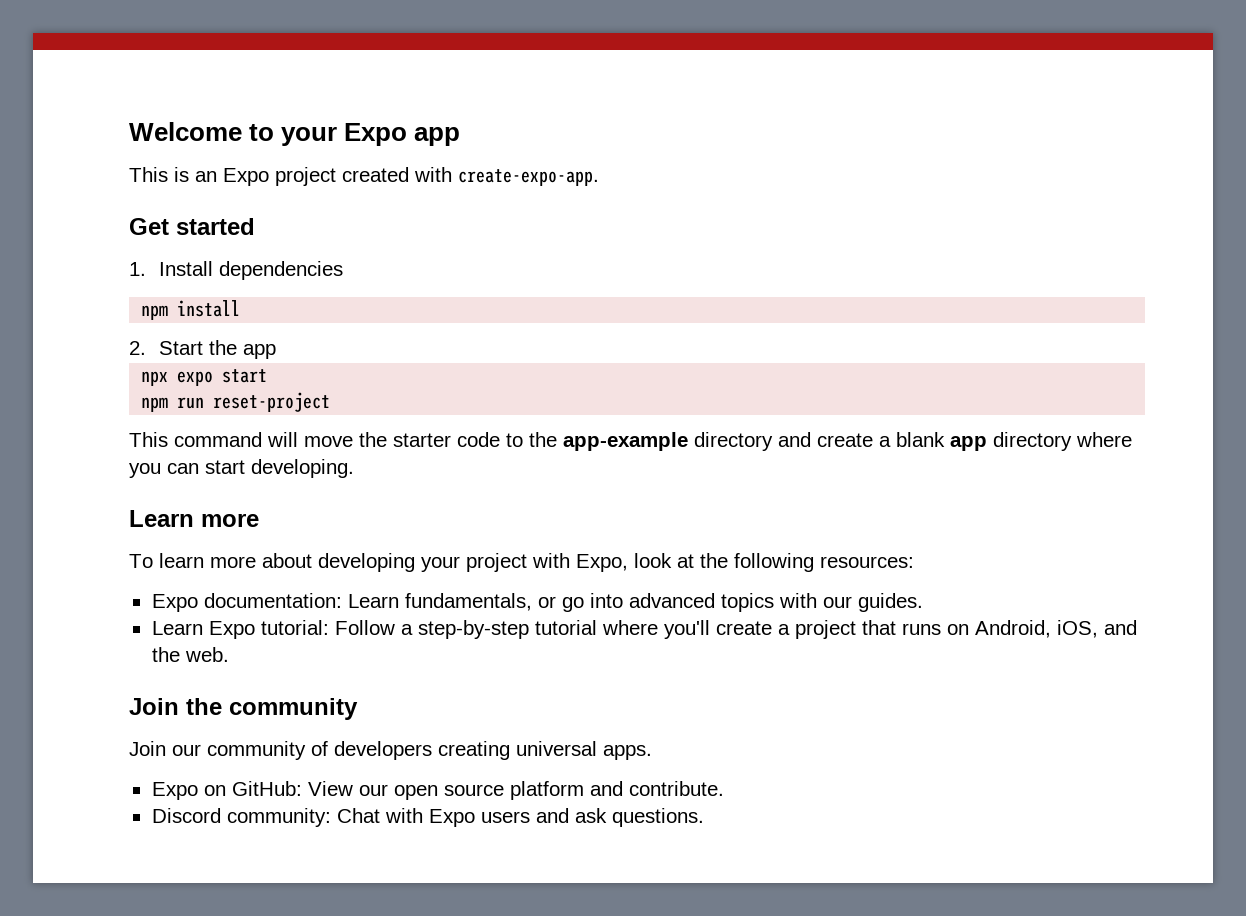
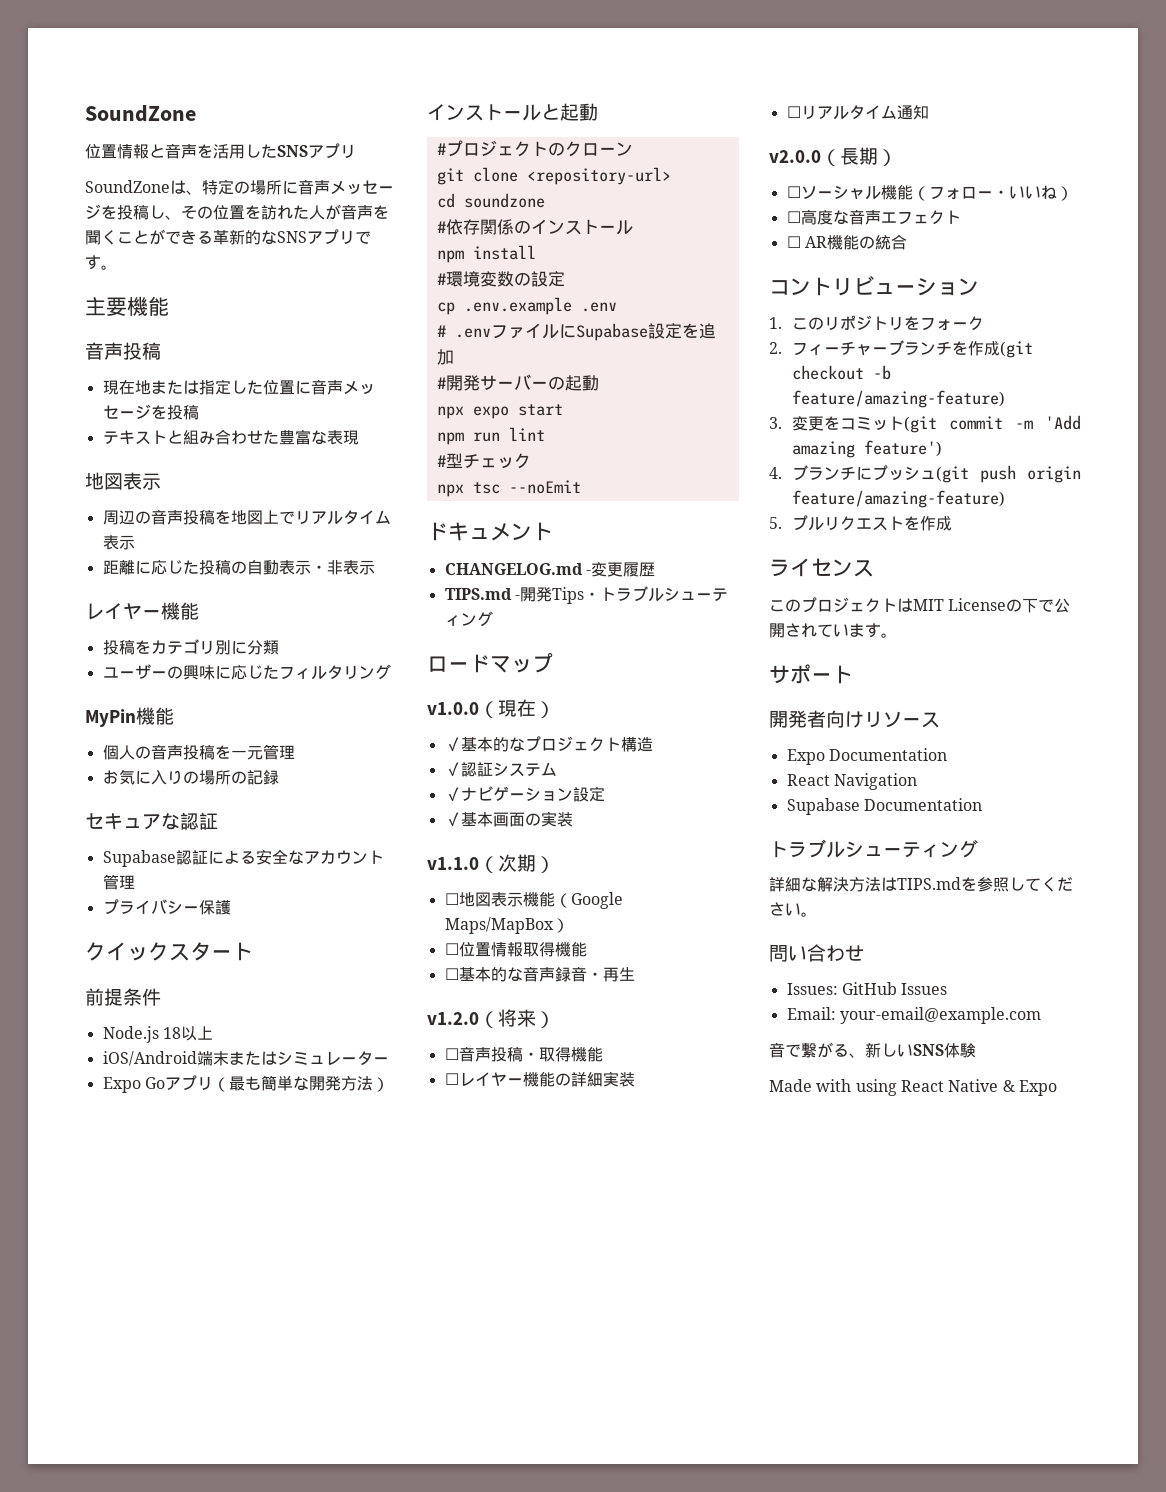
[129,122,461,146] [129,167,599,186] [129,218,255,235] [129,261,343,280] [141,300,241,320] [129,340,276,359] Welcome to your Expo app // This is an Expo project created with create-expo-app. // Get started // 1. Install dependencies // npm install // 2. Start the app -> [85,105,196,122] [85,143,356,159] [85,179,394,195] [85,204,389,220] [85,229,371,245] [85,255,117,270] [85,296,169,316] [85,342,161,360] [102,379,375,395] [102,404,199,420] [102,429,359,445] [85,472,161,490] [102,509,391,525] [102,535,135,550] [102,559,375,575] [85,602,199,620] [102,639,279,655] [102,664,391,680] [85,707,174,727] [102,744,295,760] [102,770,279,785] [85,812,218,830] [102,849,384,867] [102,874,135,890] [102,899,231,915] [85,942,253,961] [85,988,161,1006] [102,1026,213,1043] [102,1051,389,1066] [102,1075,389,1093] [427,103,598,121] [436,140,633,157] [436,167,671,185] [436,193,545,208] [436,219,633,235] [436,245,536,263] [436,271,565,287] [436,297,617,315] [436,323,716,341] [436,349,454,365] [436,374,599,391] SoundZone // 位置情報と音声を活用したSNSアプリ // SoundZoneは、特定の場所に音声メッセージを投稿し、その位置を訪れた人が音声を聞くことができる革新的なSNSアプリです。 // 主要機能 // 音声投稿 // 現在地または指定した位置に音声メッセージを投稿 // テキストと組み合わせた豊富な表現 // 地図表示 // 周辺の音声投稿を地図上でリアルタイム表示 // 距離に応じた投稿の自動表示・非表示 // レイヤー機能 // 投稿をカテゴリ別に分類 // ユーザーの興味に応じたフィルタリング // MyPin機能 // 個人の音声投稿を一元管理 // お気に入りの場所の記録 // セキュアな認証 // Supabase認証による安全なアカウント管理 // プライバシー保護 // クイックスタート // 前提条件 // Node.js 18以上 // iOS/Android端末またはシミュレーター // Expo Goアプリ（最も簡単な開発方法） // インストールと起動 // #プロジェクトのクローン // git clone <repository-url> // cd soundzone // #依存関係のインストール // npm install // #環境変数の設定 // cp .env.example .env // # .envファイルにSupabase設定を追加 // #開発サーバーの起動
[213,392,331,412] [129,432,1132,451] [129,459,354,478] [129,510,259,527] [129,553,914,572] [151,593,923,612] [151,620,1137,639] [151,647,229,662] [129,698,358,720] [129,741,652,760] [151,781,724,800] [151,808,704,827] reset-project // This command will move the starter code to the app-example directory and create a blank app directory where you can start developing. // Learn more // To learn more about developing your project with Expo, look at the following resources: // Expo documentation: Learn fundamentals, or go into advanced topics with our guides. // Learn Expo tutorial: Follow a step-by-step tutorial where you'll create a project that runs on Android, iOS, and the web. // Join the community // Join our community of developers creating universal apps. // Expo on GitHub: View our open source platform and contribute. // Discord community: Chat with Expo users and ask questions. -> [508,427,545,441] [436,453,531,469] [436,480,581,497] [427,522,553,541] [444,562,655,577] [444,586,728,604] [444,611,493,627] [427,653,553,673] [427,699,555,718] [444,736,653,752] [444,762,557,777] [444,786,605,802] [444,811,573,827] [427,854,555,873] [444,891,623,909] [444,917,569,934] [444,941,587,957] [444,966,635,982] [427,1009,555,1028] [444,1046,603,1062] [444,1071,635,1087] [786,105,929,120] [769,147,897,166] [786,184,1073,201] [786,209,961,225] [786,234,907,250] [769,276,979,296] [769,315,985,331] [769,340,1034,358] [792,365,892,380] [792,390,1006,408] [769,415,1081,433] [792,440,943,458] [769,465,1081,483] [792,490,1006,508] [769,515,953,531] [769,558,874,577] [769,597,1071,613] [769,623,897,638] [769,664,853,684] [769,710,940,728] [786,748,947,765] [786,773,917,790] [786,798,982,815] [769,839,978,858] [769,877,1073,892] [769,902,817,917] [769,944,864,962] [786,982,948,995] [786,1007,1041,1024] [769,1042,976,1058] [769,1079,1057,1096] lint // #型チェック // npx tsc --noEmit // ドキュメント // CHANGELOG.md -変更履歴 // TIPS.md -開発Tips・トラブルシューティング // ロードマップ // v1.0.0（現在） // ✓基本的なプロジェクト構造 // ✓認証システム // ✓ナビゲーション設定 // ✓基本画面の実装 // v1.1.0（次期） // ☐地図表示機能（Google Maps/MapBox） // ☐位置情報取得機能 // ☐基本的な音声録音・再生 // v1.2.0（将来） // ☐音声投稿・取得機能 // ☐レイヤー機能の詳細実装 // ☐リアルタイム通知 // v2.0.0（長期） // ☐ソーシャル機能（フォロー・いいね） // ☐高度な音声エフェクト // ☐ AR機能の統合 // コントリビューション // 1.このリポジトリをフォーク // 2.フィーチャーブランチを作成(git checkout -b feature/amazing-feature) // 3.変更をコミット(git commit -m 'Add amazing feature') // 4.ブランチにプッシュ(git push origin feature/amazing-feature) // 5.プルリクエストを作成 // ライセンス // このプロジェクトはMIT Licenseの下で公開されています。 // サポート // 開発者向けリソース // Expo Documentation // React Navigation // Supabase Documentation // トラブルシューティング // 詳細な解決方法はTIPS.mdを参照してください。 // 問い合わせ // Issues: GitHub Issues // Email: your-email@example.com // 音で繋がる、新しいSNS体験 // Made with using React Native & Expo

